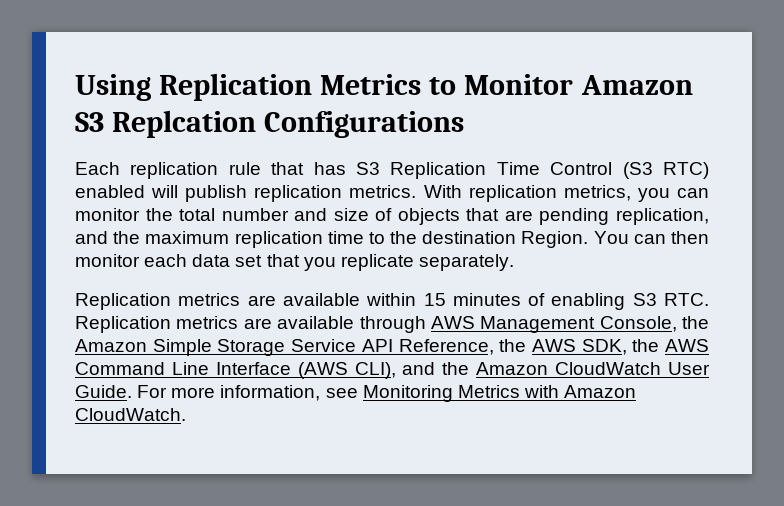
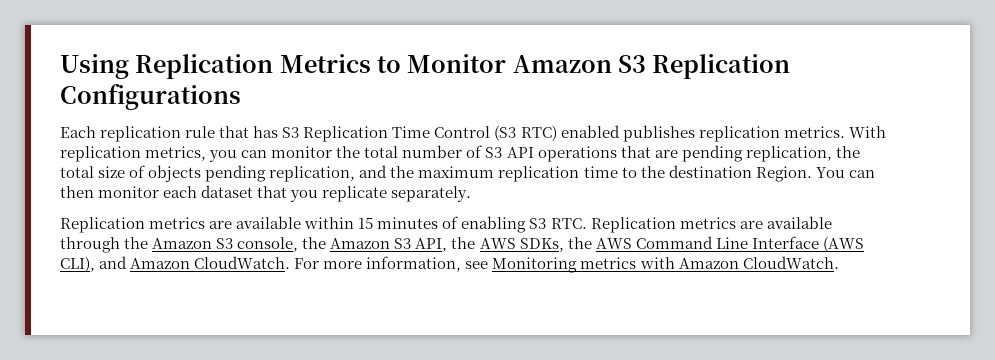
[112,110,257,138] Replcation -> [652,54,791,79] Replication
[151,185,248,202] will publish -> [622,125,695,142] publishes
[294,208,328,221] and -> [466,145,860,162] [60,166,94,178] of S3 API operations that are pending replication, the total
[466,208,533,221] that are -> (202, 173) none
[192,254,263,267] data set -> [201,185,254,198] dataset
[430,316,709,333] [75,339,627,356] AWS Management Console, the Amazon Simple Storage Service API Reference, the AWS SDK, -> [124,237,564,252] the Amazon S3 console, the Amazon S3 API, the AWS SDKs,
[442,362,711,375] [75,385,132,398] the Amazon CloudWatch User Guide. -> [130,256,291,269] Amazon CloudWatch.
[457,385,520,398] Metrics -> [580,257,637,269] metrics

